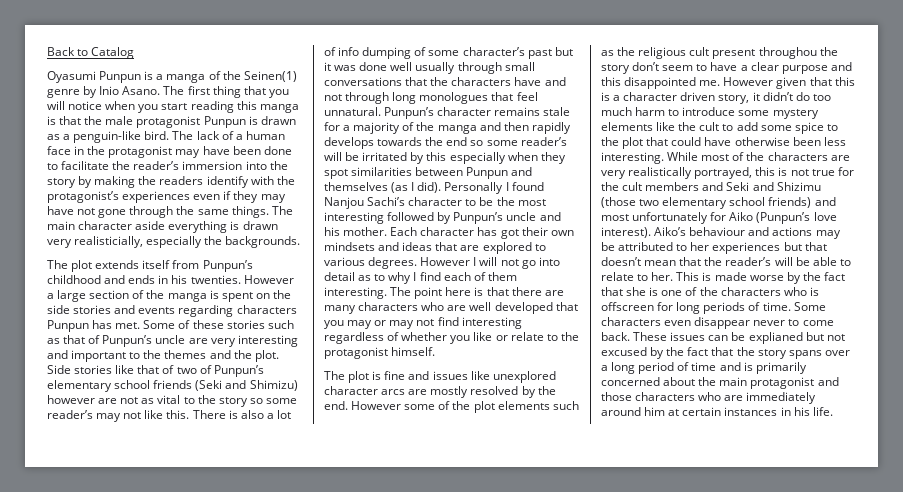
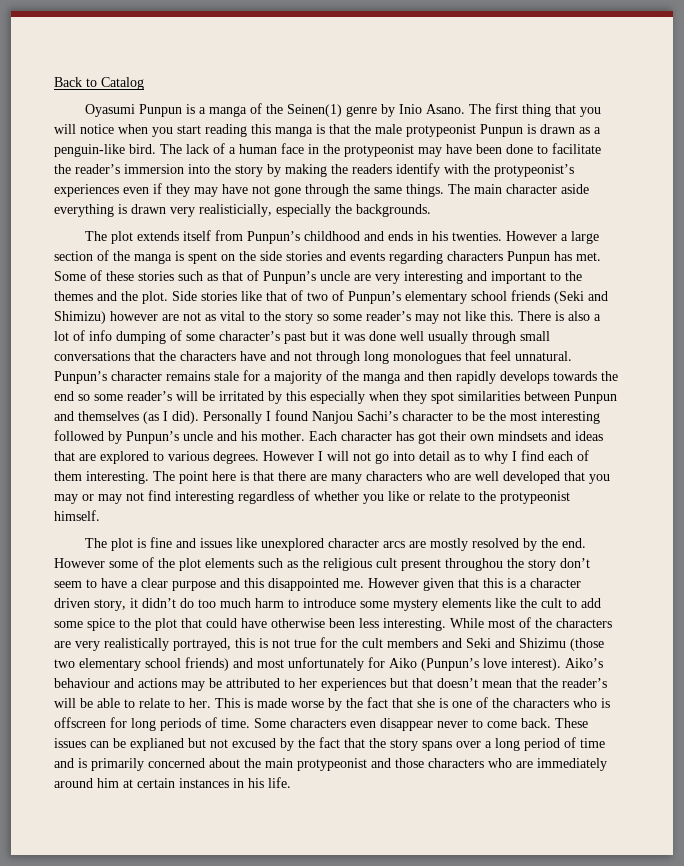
[136,116,201,128] protagonist -> [406,124,476,137] protypeonist
[108,146,173,158] protagonist -> [344,144,414,157] protypeonist
[47,191,119,203] protagonist’s -> [494,164,574,177] protypeonist’s
[324,347,388,359] protagonist -> [500,491,570,504] protypeonist
[750,377,815,389] protagonist -> [297,758,367,771] protypeonist

